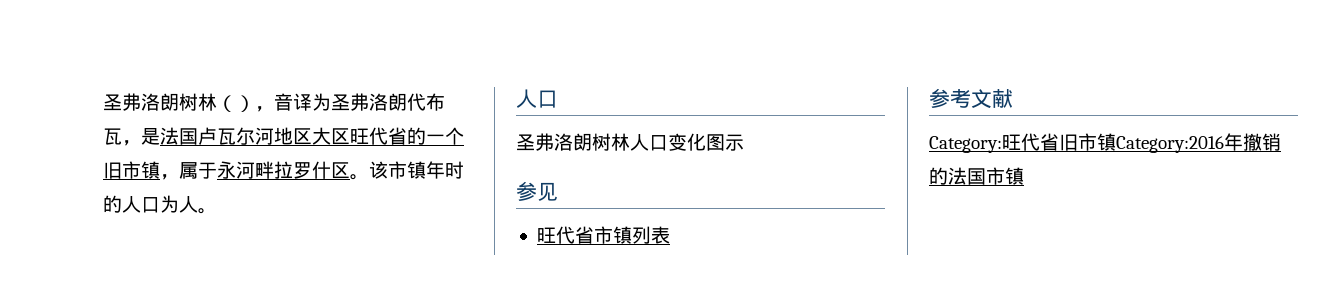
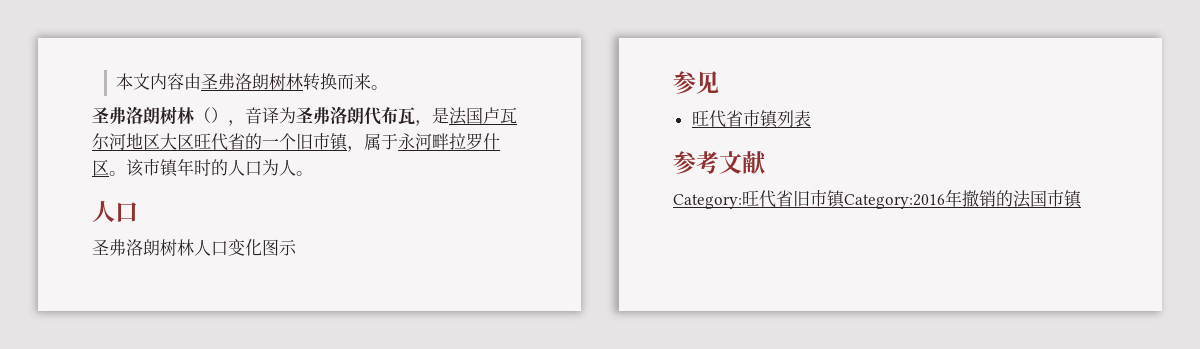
(103, 102) none -> [116,73,389,91] 本文内容由圣弗洛朗树林转换而来。 //

